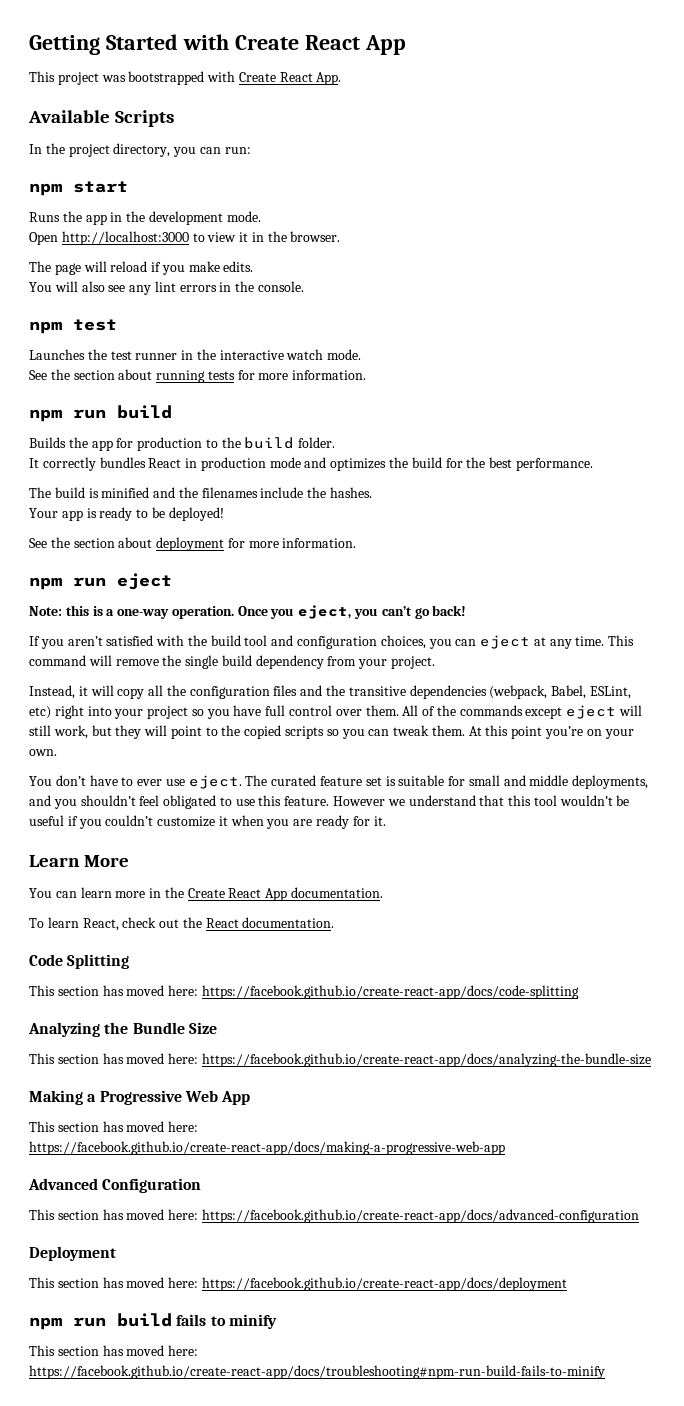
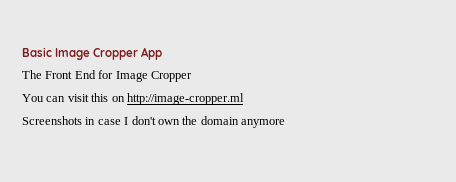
[29,34,406,55] [29,71,342,85] [28,110,175,127] [29,143,251,157] [29,181,128,196] [29,211,261,225] [29,231,341,245] [29,261,254,275] [29,281,305,295] [29,319,117,334] [29,349,362,360] [29,369,367,383] [29,405,172,422] [29,437,336,451] [29,457,593,471] [29,487,373,498] [29,507,224,521] [29,537,357,551] [29,573,172,590] [29,605,467,619] [29,635,635,649] [29,655,436,669] [29,685,631,699] [29,705,643,719] [29,725,634,739] [29,749,57,756] [29,775,649,789] [29,795,630,809] [29,815,386,829] [29,855,130,867] [29,887,384,901] [29,917,335,931] [29,954,130,969] [29,985,579,999] [28,1022,217,1037] [29,1053,651,1067] [29,1090,251,1105] [29,1121,199,1132] [29,1141,505,1155] [28,1178,202,1193] [29,1209,639,1223] [29,1246,116,1261] [29,1277,567,1291] [29,1313,277,1330] [29,1345,199,1356] [29,1365,605,1379] Getting Started with Create React App // This project was bootstrapped with Create React App. // Available Scripts // In the project directory, you can run: // npm start // Runs the app in the development mode. // Open http://localhost:3000 to view it in the browser. // The page will reload if you make edits. // You will also see any lint errors in the console. // npm test // Launches the test runner in the interactive watch mode. // See the section about running tests for more information. // npm run build // Builds the app for production to the build folder. // It correctly bundles React in production mode and optimizes the build for the best performance. // The build is minified and the filenames include the hashes. // Your app is ready to be deployed! // See the section about deployment for more information. // npm run eject // Note: this is a one-way operation. Once you eject, you can’t go back! // If you aren’t satisfied with the build tool and configuration choices, you can eject at any time. This command will remove the single build dependency from your project. // Instead, it will copy all the configuration files and the transitive dependencies (webpack, Babel, ESLint, etc) right into your project so you have full control over them. All of the commands except eject will still work, but they will point to the copied scripts so you can tweak them. At this point you’re on your own. // You don’t have to ever use eject. The curated feature set is suitable for small and middle deployments, and you shouldn’t feel obligated to use this feature. However we understand that this tool wouldn’t be useful if you couldn’t customize it when you are ready for it. // Learn More // You can learn more in the Create React App documentation. // To learn React, check out the React documentation. // Code Splitting // This section has moved here: https://facebook.github.io/create-react-app/docs/code-splitting // Analyzing the Bundle Size // This section has moved here: https://facebook.github.io/create-react-app/docs/analyzing-the-bundle-size // Making a Progressive Web App // This section has moved here: https://facebook.github.io/create-react-app/docs/making-a-progressive-web-app // Advanced Configuration // This section has moved here: https://facebook.github.io/create-react-app/docs/advanced-configuration // Deployment // This section has moved here: https://facebook.github.io/create-react-app/docs/deployment // npm run build fails to minify // This section has moved here: https://facebook.github.io/create-react-app/docs/troubleshooting#npm-run-build-fails-to-minify -> [22,47,163,60] [22,70,192,82] [22,93,244,105] [22,116,285,128] Basic Image Cropper App // The Front End for Image Cropper // You can visit this on http://image-cropper.ml // Screenshots in case I don't own the domain anymore

